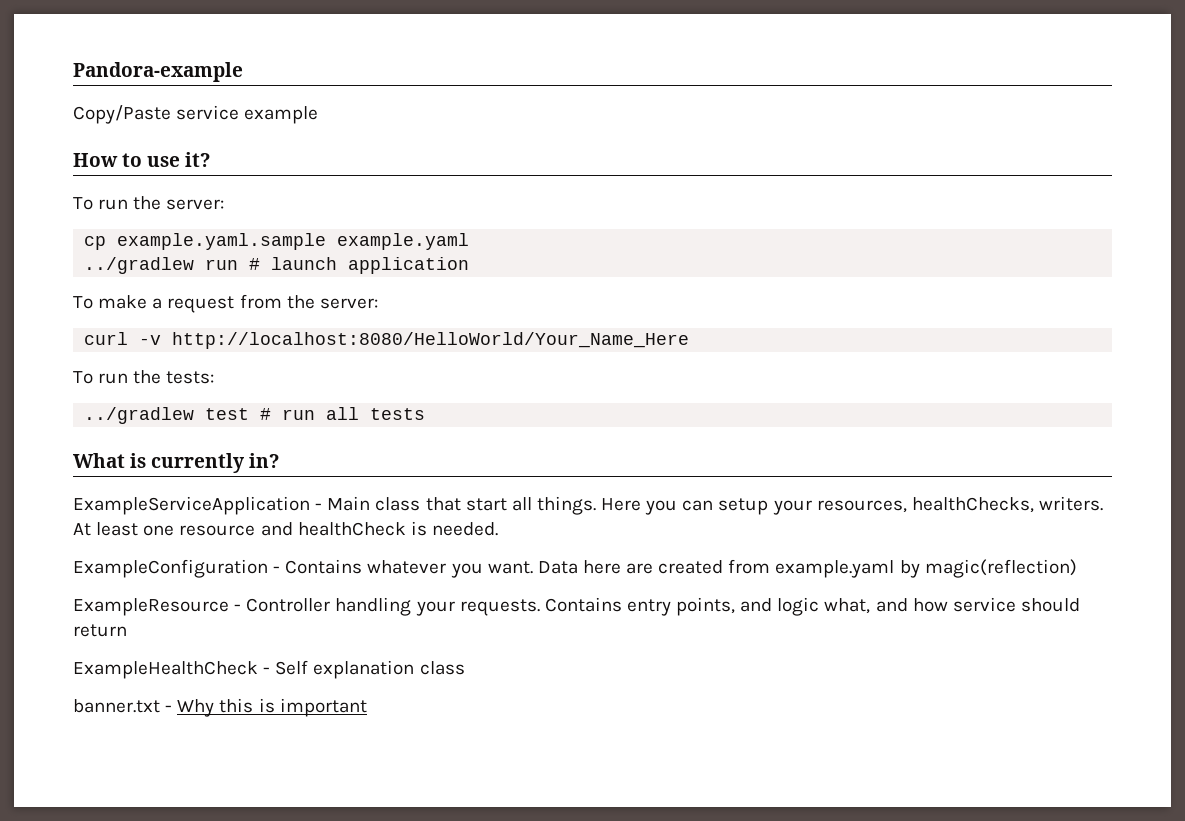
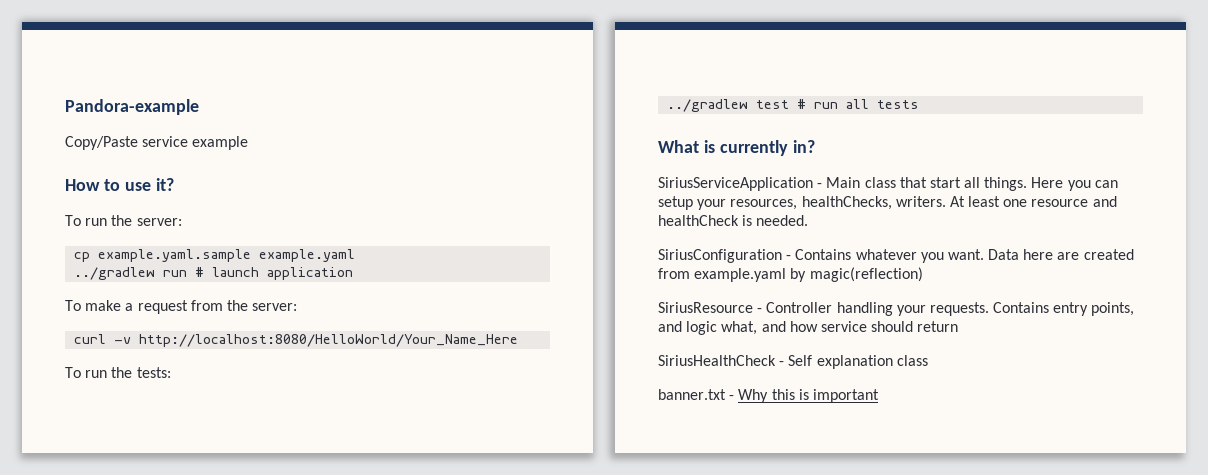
[73,496,310,515] ExampleServiceApplication -> [658,177,813,191] SiriusServiceApplication
[73,559,268,578] ExampleConfiguration -> [658,249,782,263] SiriusConfiguration
[73,598,229,616] ExampleResource -> [658,302,753,313] SiriusResource
[73,661,258,679] ExampleHealthCheck -> [658,355,776,366] SiriusHealthCheck

